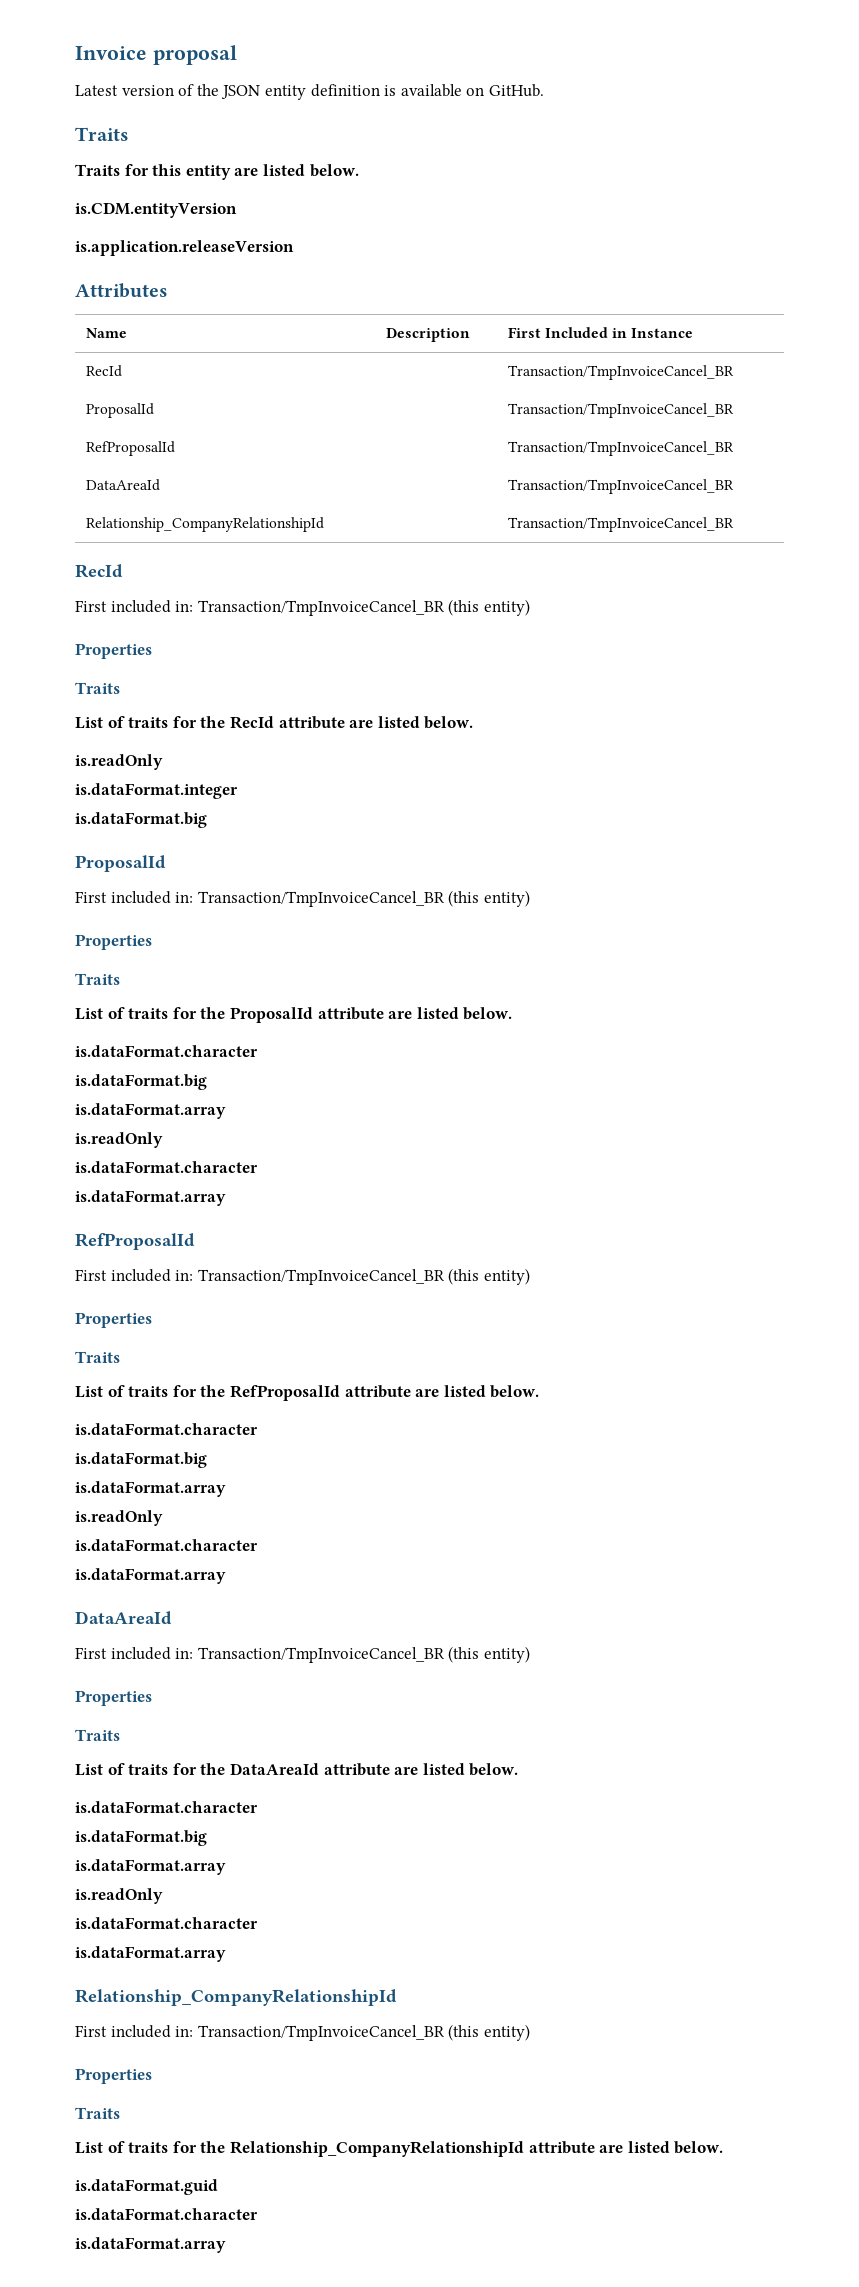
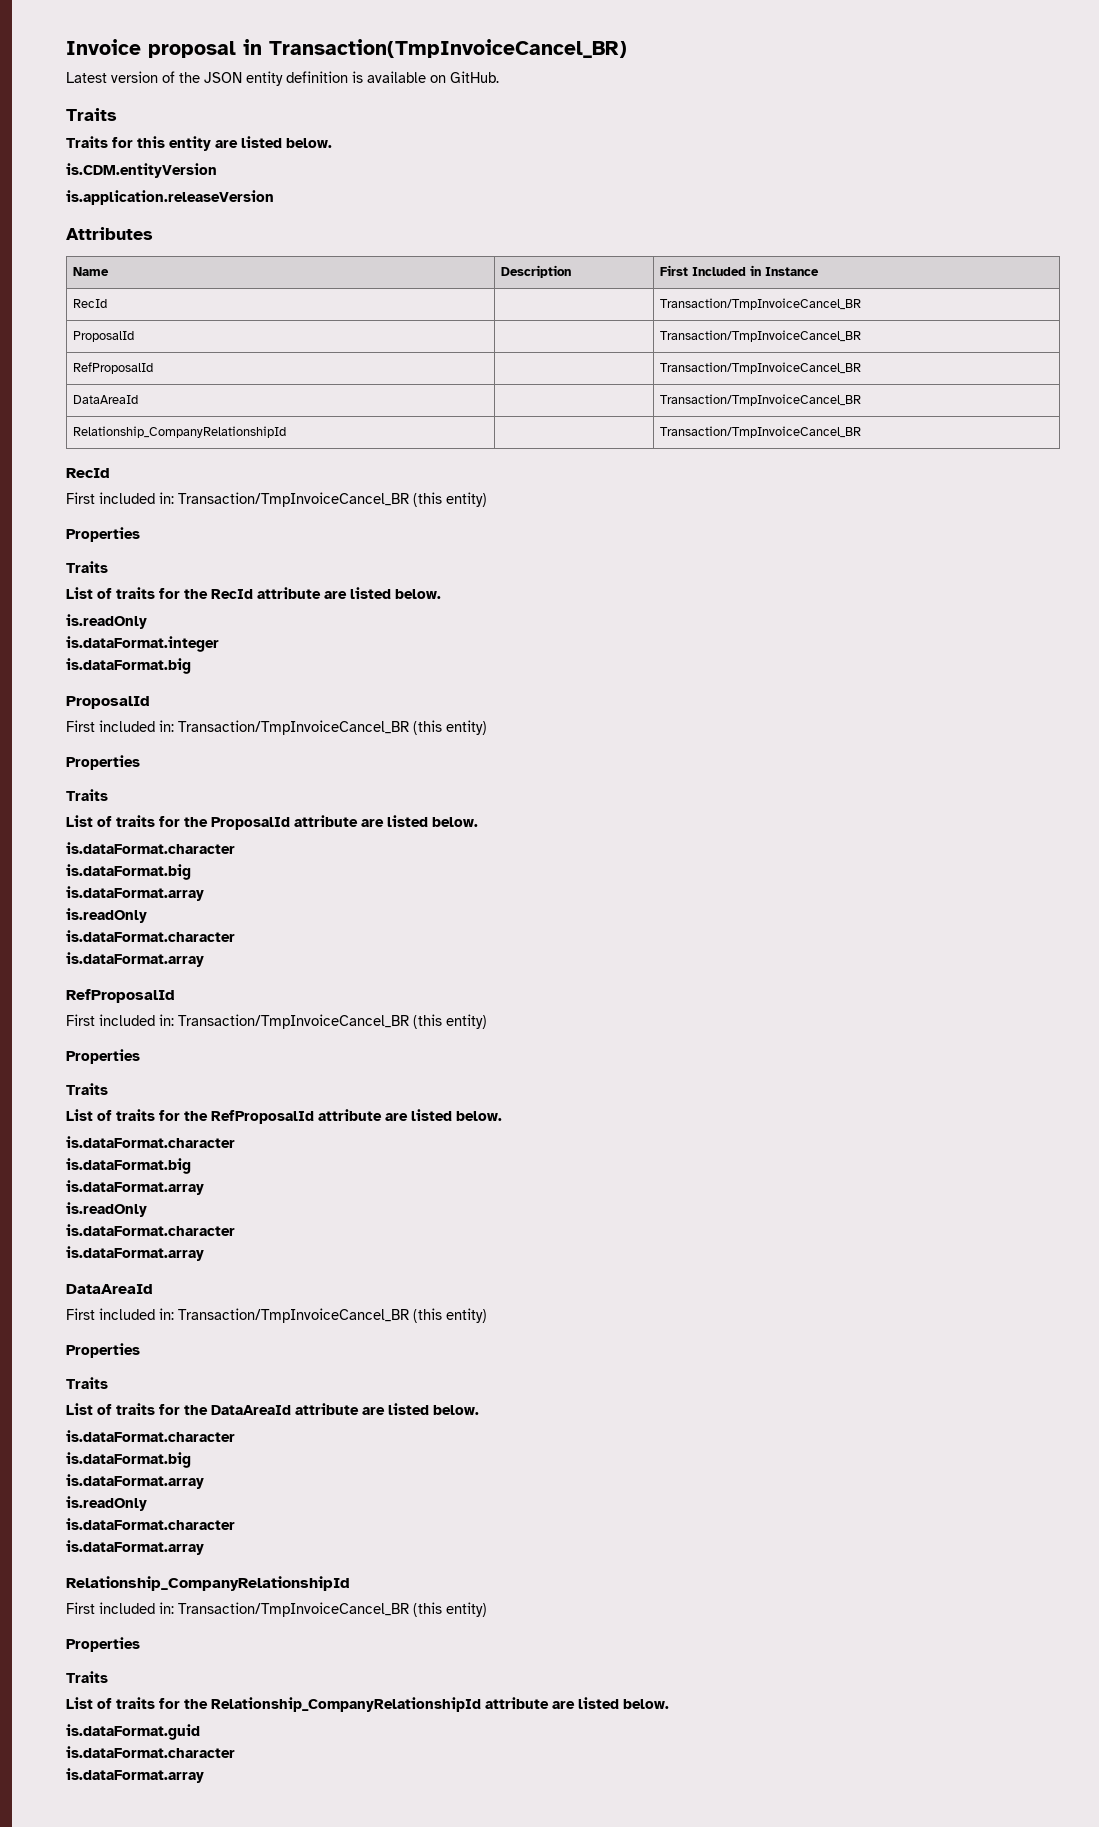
(237, 55) none -> [243,39,627,58] in Transaction(TmpInvoiceCancel_BR)

